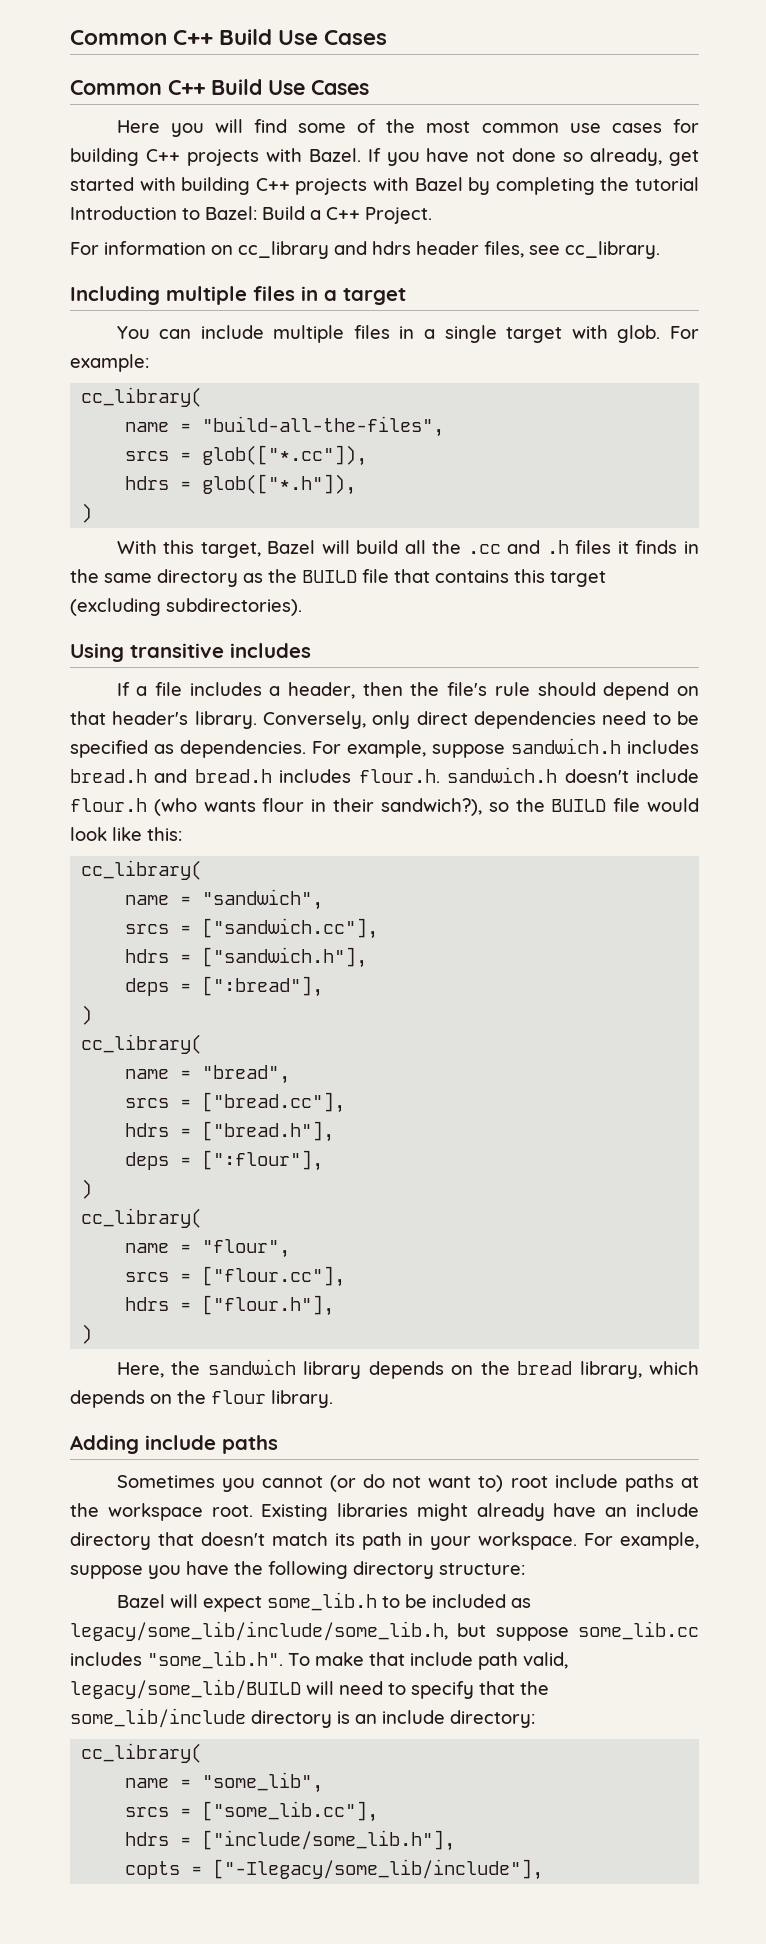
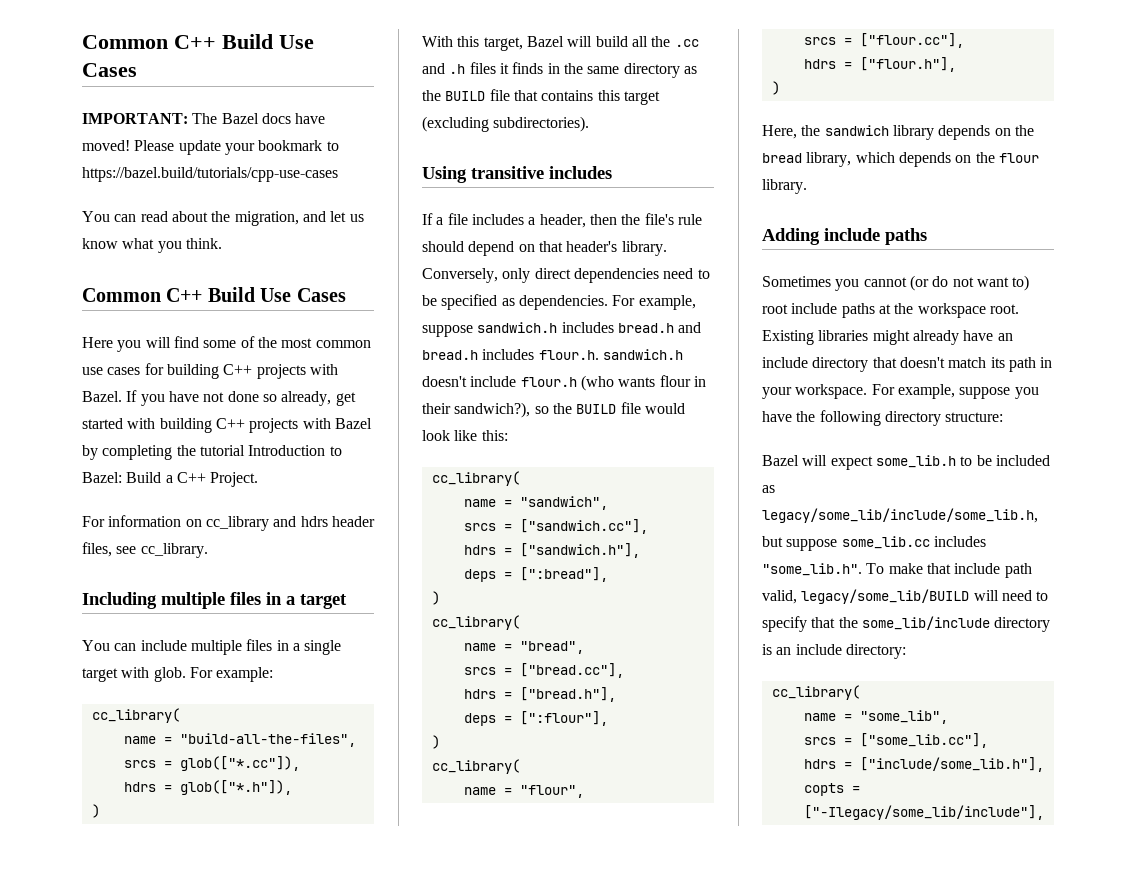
[70,29,388,45] Common C++ Build Use Cases -> [82,34,314,49] [82,63,137,77] [82,113,326,124] [82,140,339,155] [82,167,338,182] [82,211,364,226] [82,238,222,253] Common C++ Build Use Cases // IMPORTANT: The Bazel docs have moved! Please update your bookmark to https://bazel.build/tutorials/cpp-use-cases // You can read about the migration, and let us know what you think.

